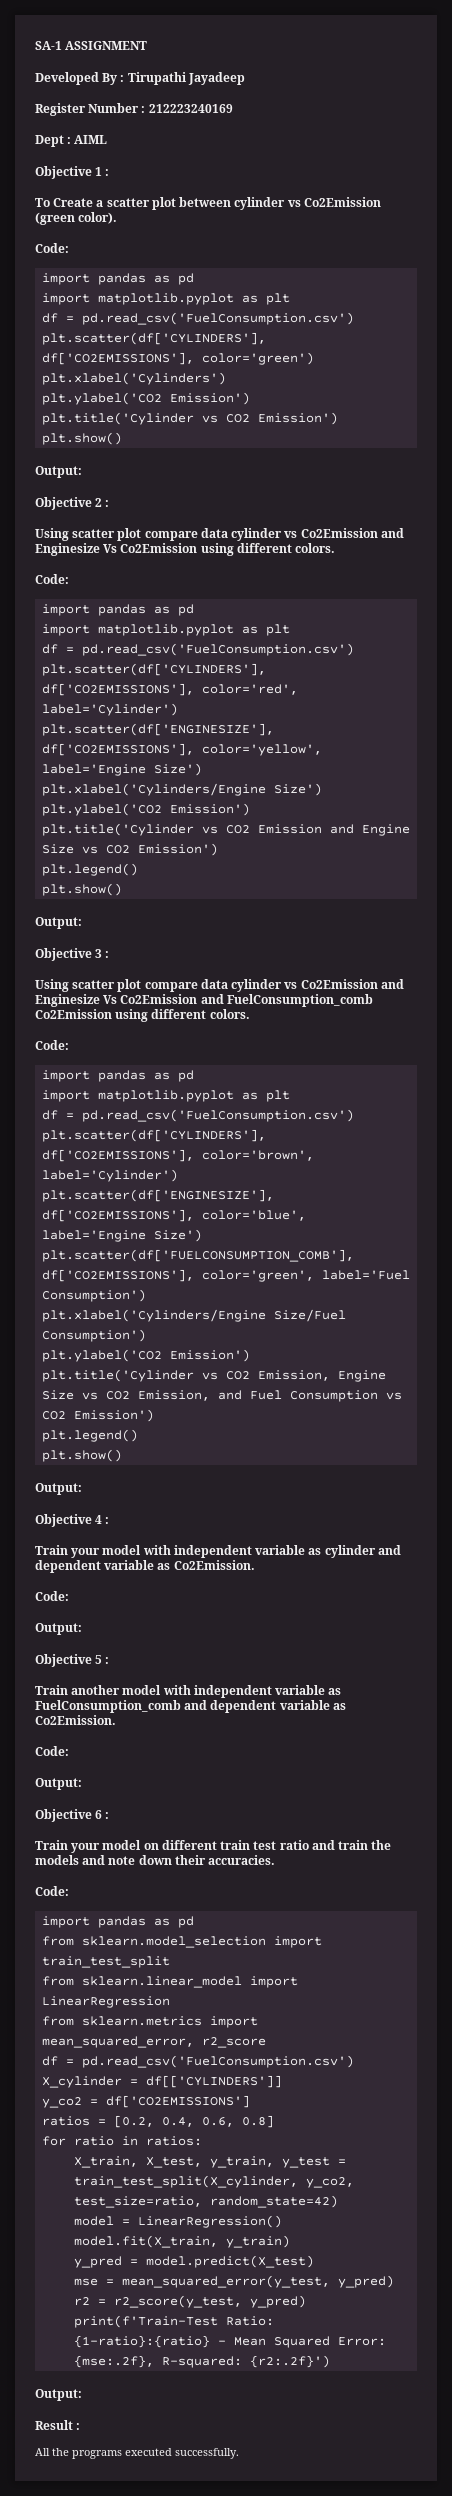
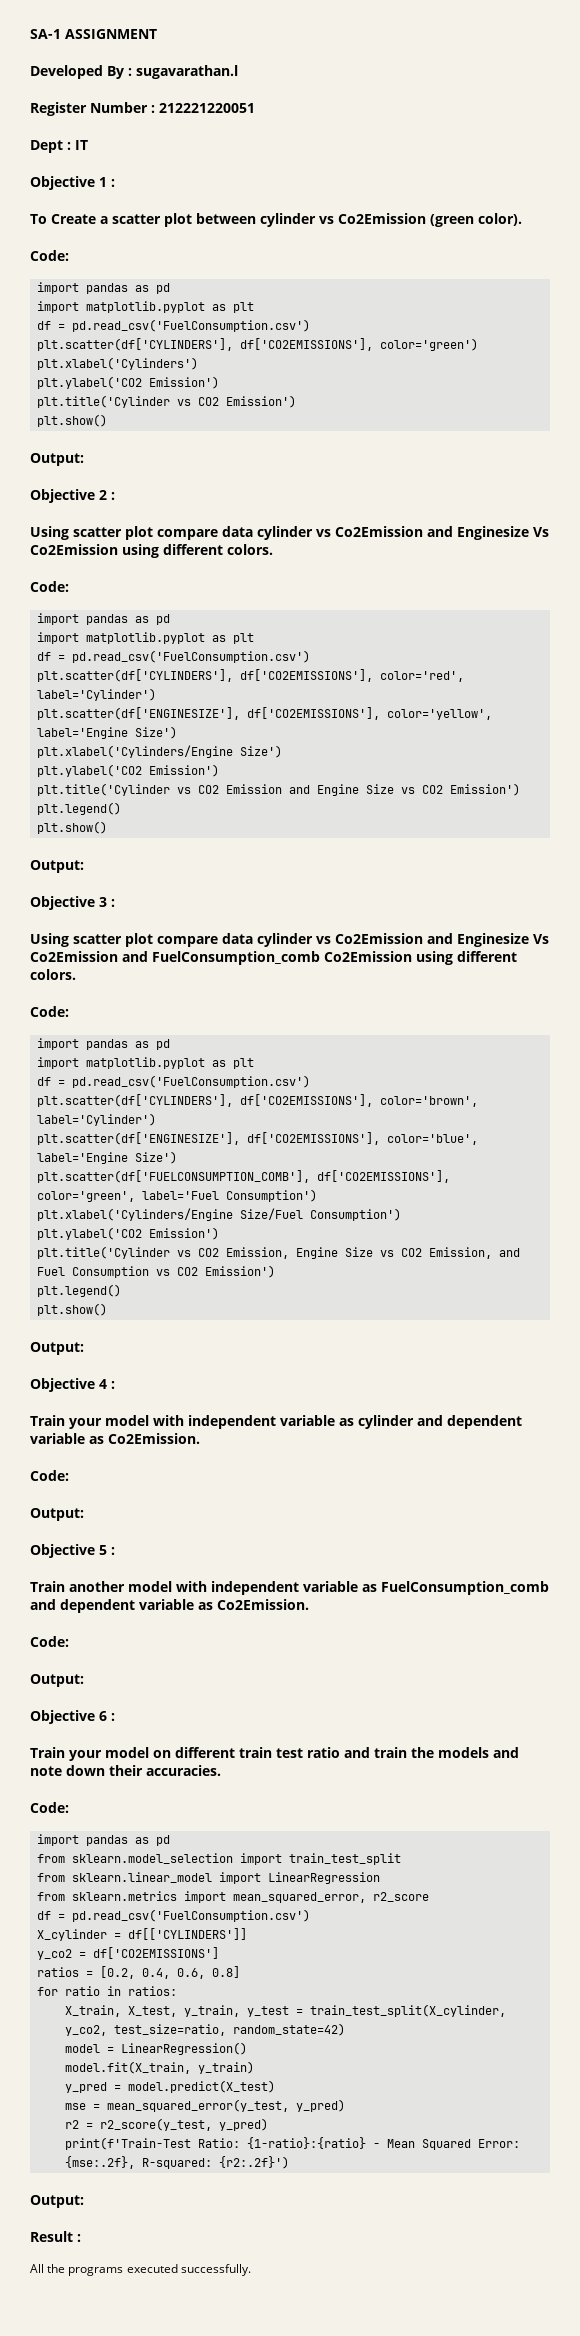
[127,72,245,85] Tirupathi Jayadeep -> [136,65,238,79] sugavarathan.l
[148,104,233,113] 212223240169 -> [159,103,255,113] 212221220051
[74,135,108,144] AIML -> [75,140,88,150] IT

